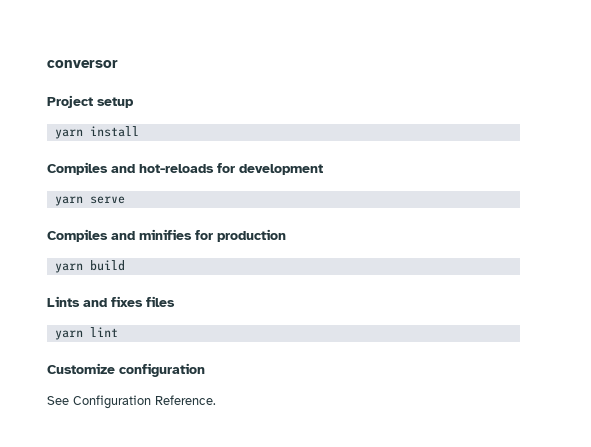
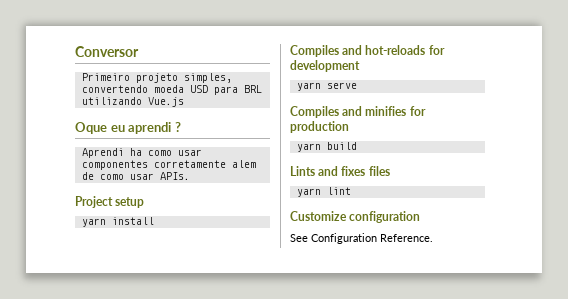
[47,60,118,68] conversor -> [75,46,139,57] [81,73,232,83] [81,85,262,95] [81,97,184,107] [75,122,181,134] [81,148,202,158] [81,160,256,170] [81,172,190,180] Conversor // Primeiro projeto simples, convertendo moeda USD para BRL utilizando Vue.js // Oque eu aprendi ? // Aprendi ha como usar componentes corretamente alem de como usar APIs.

